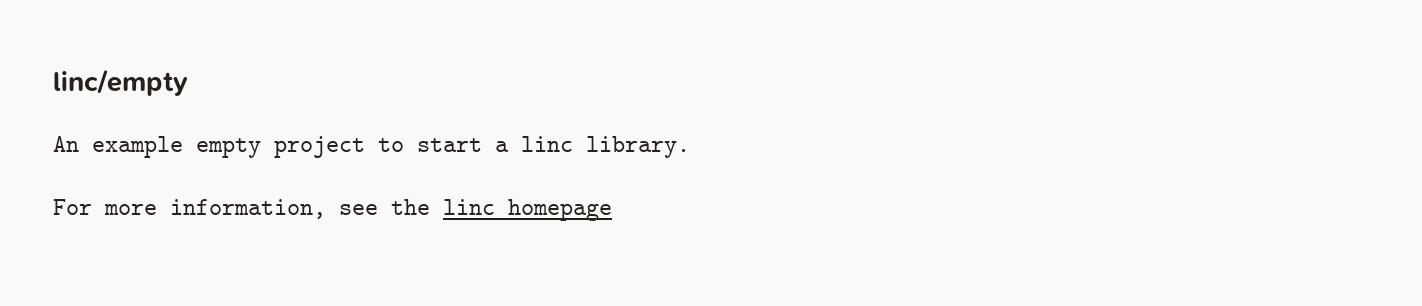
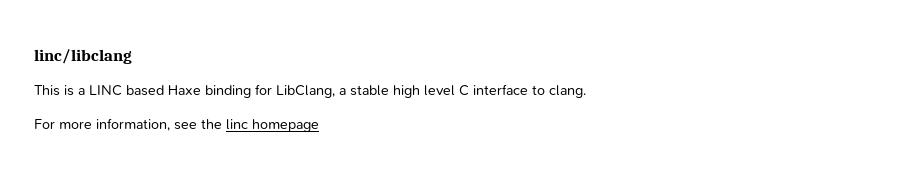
[53,69,188,96] [53,136,690,158] linc/empty // An example empty project to start a linc library. -> [34,49,132,64] [34,84,586,98] linc/libclang // This is a LINC based Haxe binding for LibClang, a stable high level C interface to clang.

